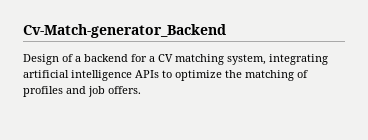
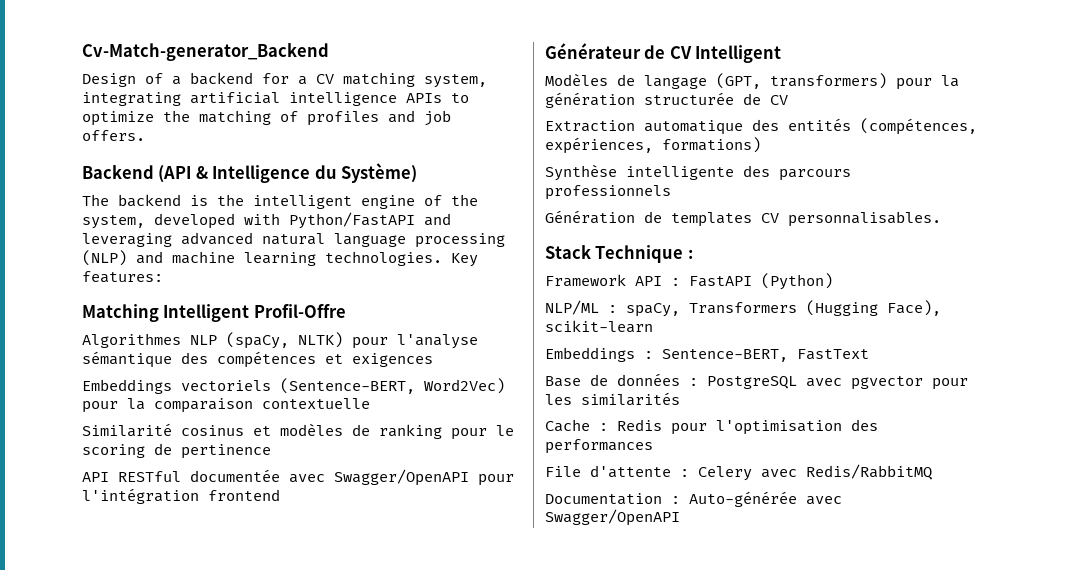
(141, 90) none -> [82,163,418,183] [82,194,478,209] [82,212,451,229] [82,232,505,248] [82,250,478,267] [82,271,163,283] [82,304,346,322] [82,332,478,349] [82,351,433,368] [82,378,505,394] [82,398,370,413] [82,423,514,440] [82,443,271,459] [82,469,514,486] [82,488,280,504] [545,43,782,63] [545,73,959,90] [545,92,788,108] [545,118,977,135] [545,137,761,154] [545,164,851,181] [545,185,671,200] [545,210,941,227] [545,245,693,263] [545,273,833,290] [545,300,941,317] [545,320,653,333] [545,347,869,362] [545,373,968,390] [545,392,680,406] [545,419,878,435] [545,439,653,454] [545,464,933,481] [545,491,842,507] [545,509,680,526] // Backend (API & Intelligence du Système) // The backend is the intelligent engine of the system, developed with Python/FastAPI and leveraging advanced natural language processing (NLP) and machine learning technologies. Key features: // Matching Intelligent Profil-Offre // Algorithmes NLP (spaCy, NLTK) pour l'analyse sémantique des compétences et exigences // Embeddings vectoriels (Sentence-BERT, Word2Vec) pour la comparaison contextuelle // Similarité cosinus et modèles de ranking pour le scoring de pertinence // API RESTful documentée avec Swagger/OpenAPI pour l'intégration frontend // Générateur de CV Intelligent // Modèles de langage (GPT, transformers) pour la génération structurée de CV // Extraction automatique des entités (compétences, expériences, formations) // Synthèse intelligente des parcours professionnels // Génération de templates CV personnalisables. // Stack Technique : // Framework API : FastAPI (Python) // NLP/ML : spaCy, Transformers (Hugging Face), scikit-learn // Embeddings : Sentence-BERT, FastText // Base de données : PostgreSQL avec pgvector pour les similarités // Cache : Redis pour l'optimisation des performances // File d'attente : Celery avec Redis/RabbitMQ // Documentation : Auto-générée avec Swagger/OpenAPI

